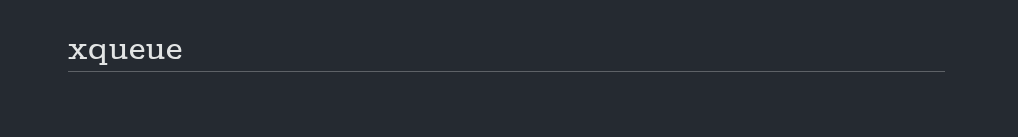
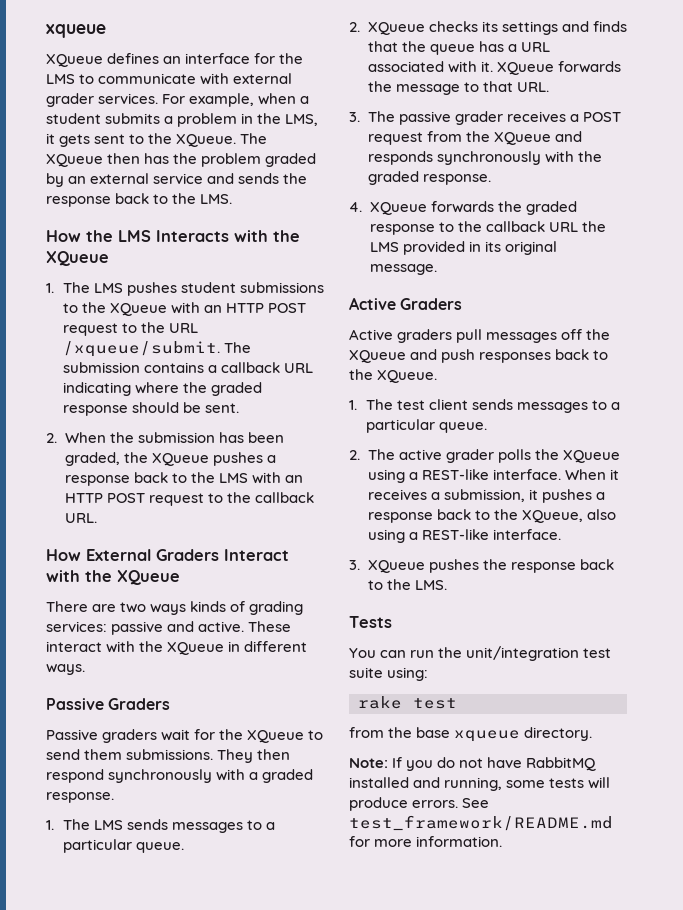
[68,44,182,65] xqueue -> [46,24,106,38] [46,53,304,67] [46,73,293,85] [46,93,310,107] [46,113,319,127] [46,133,268,147] [46,153,317,167] [46,173,308,187] [46,193,233,207] [46,230,300,242] [46,251,109,266] [46,282,324,296] [62,302,306,316] [62,322,198,336] [62,341,251,357] [62,362,313,373] [62,382,262,396] [62,402,239,416] [46,432,284,443] [64,452,276,466] [64,472,303,486] [64,492,314,506] [64,513,97,523] [46,549,289,561] [46,570,180,585] [46,601,304,615] [46,621,292,635] [46,641,308,655] [46,664,85,675] [46,698,171,710] [46,729,324,743] [46,749,291,763] [46,769,314,783] [46,792,114,803] [46,819,275,833] [62,839,184,853] [349,21,627,35] [367,41,550,55] [367,61,621,75] [367,81,549,95] [349,111,621,125] [367,131,582,145] [367,151,602,165] [367,171,491,185] [349,201,577,215] [369,221,606,235] [369,241,557,255] [369,264,437,275] [349,297,463,310] [349,329,611,343] [349,349,609,363] [349,369,438,383] [349,399,620,413] [365,419,487,433] [349,449,620,463] [367,469,619,483] [367,489,605,503] [367,509,616,523] [367,529,561,543] [349,559,614,573] [367,579,447,590] [349,616,392,628] [349,646,612,661] [349,667,429,681] [358,696,457,709] [349,727,593,742] [349,757,597,771] [349,777,611,791] [349,797,490,811] [349,815,613,831] [349,836,503,847] xqueue // XQueue defines an interface for the LMS to communicate with external grader services. For example, when a student submits a problem in the LMS, it gets sent to the XQueue. The XQueue then has the problem graded by an external service and sends the response back to the LMS. // How the LMS Interacts with the XQueue // 1. The LMS pushes student submissions to the XQueue with an HTTP POST request to the URL /xqueue/submit. The submission contains a callback URL indicating where the graded response should be sent. // 2. When the submission has been graded, the XQueue pushes a response back to the LMS with an HTTP POST request to the callback URL. // How External Graders Interact with the XQueue // There are two ways kinds of grading services: passive and active. These interact with the XQueue in different ways. // Passive Graders // Passive graders wait for the XQueue to send them submissions. They then respond synchronously with a graded response. // 1. The LMS sends messages to a particular queue. // 2. XQueue checks its settings and finds that the queue has a URL associated with it. XQueue forwards the message to that URL. // 3. The passive grader receives a POST request from the XQueue and responds synchronously with the graded response. // 4. XQueue forwards the graded response to the callback URL the LMS provided in its original message. // Active Graders // Active graders pull messages off the XQueue and push responses back to the XQueue. // 1. The test client sends messages to a particular queue. // 2. The active grader polls the XQueue using a REST-like interface. When it receives a submission, it pushes a response back to the XQueue, also using a REST-like interface. // 3. XQueue pushes the response back to the LMS. // Tests // You can run the unit/integration test suite using: // rake test // from the base xqueue directory. // Note: If you do not have RabbitMQ installed and running, some tests will produce errors. See test_framework/README.md for more information.

